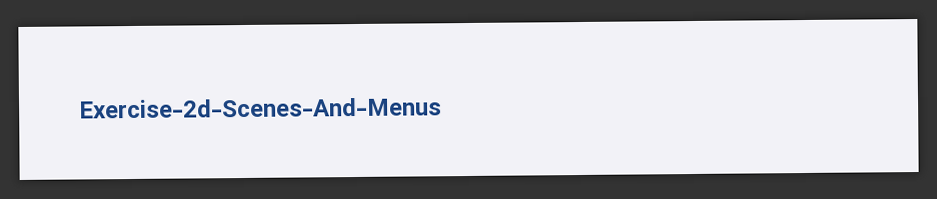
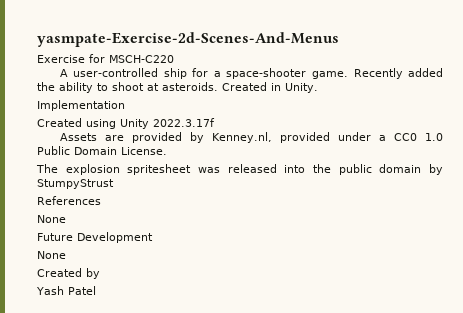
[78,97,442,119] Exercise-2d-Scenes-And-Menus -> [37,32,339,47] [37,54,174,63] [59,68,443,79] [37,82,318,93] [37,100,125,111] [37,118,215,129] [59,132,443,143] [37,146,167,155] [36,164,443,175] [37,179,114,189] [37,196,101,205] [37,215,66,223] [37,232,153,243] [37,251,66,259] [37,268,100,279] [36,286,96,295] yasmpate-Exercise-2d-Scenes-And-Menus // Exercise for MSCH-C220 // A user-controlled ship for a space-shooter game. Recently added the ability to shoot at asteroids. Created in Unity. // Implementation // Created using Unity 2022.3.17f // Assets are provided by Kenney.nl, provided under a CC0 1.0 Public Domain License. // The explosion spritesheet was released into the public domain by StumpyStrust // References // None // Future Development // None // Created by // Yash Patel

